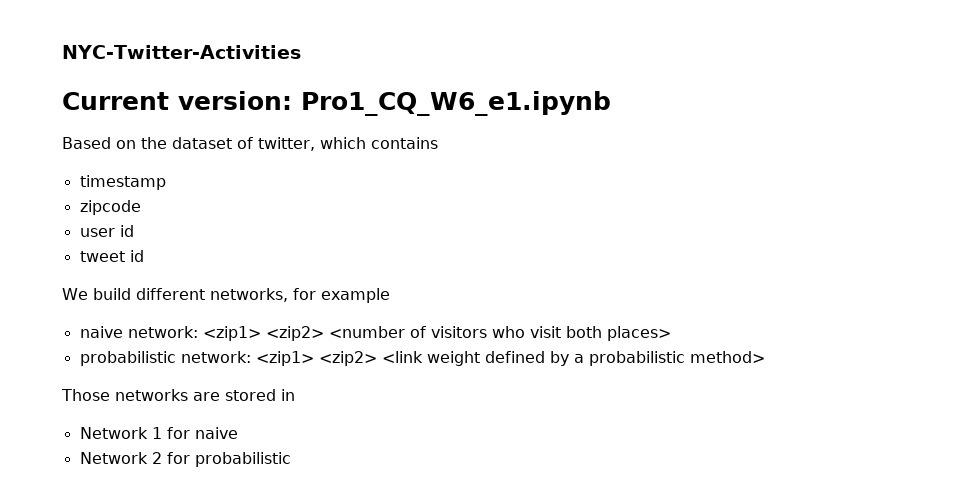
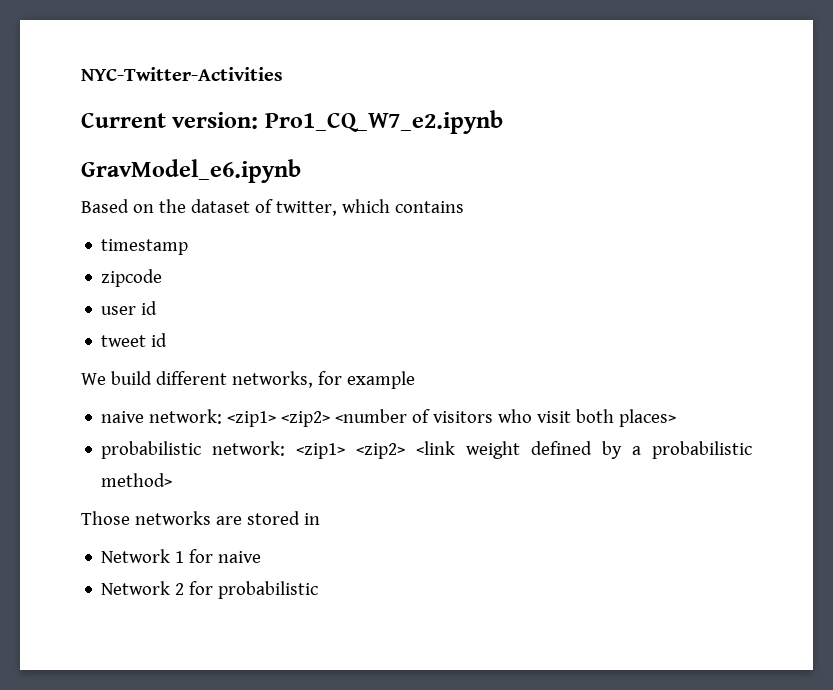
[301,91,611,116] Pro1_CQ_W6_e1.ipynb -> [264,110,503,134] [81,159,301,183] Pro1_CQ_W7_e2.ipynb // GravModel_e6.ipynb

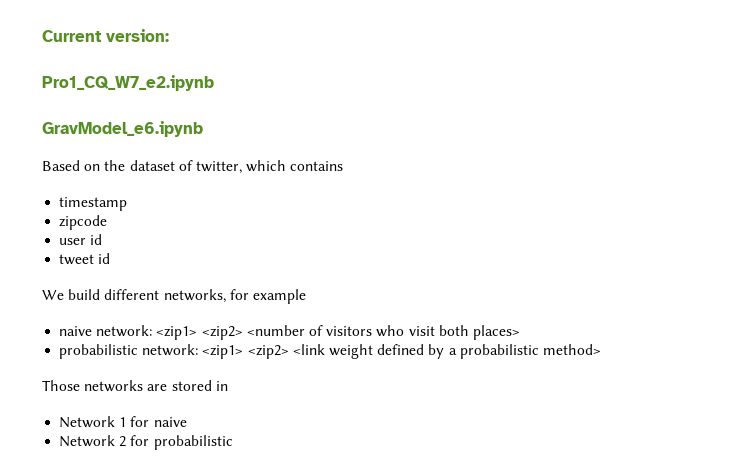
[81,67,283,81] NYC-Twitter-Activities // -> (42, 36) none
(259, 120) none -> (169, 35) //

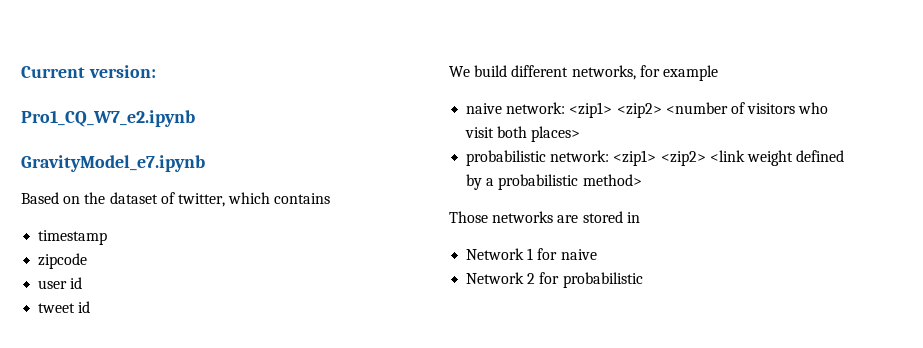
[42,121,203,137] GravModel_e6.ipynb -> [21,155,205,172] GravityModel_e7.ipynb

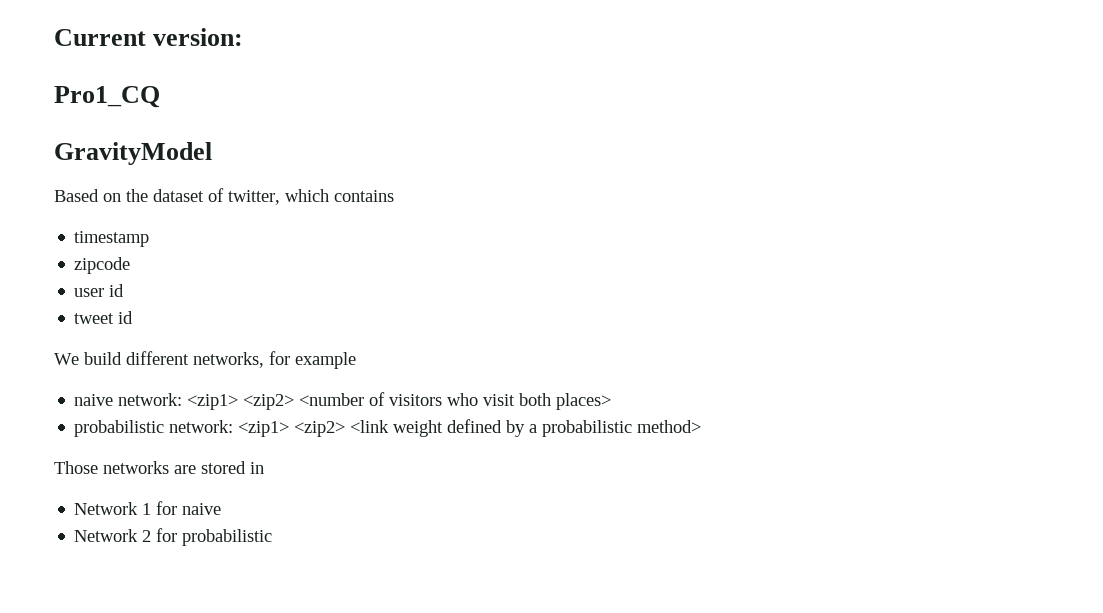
[21,110,195,127] [21,155,205,172] Pro1_CQ_W7_e2.ipynb // GravityModel_e7.ipynb -> [54,86,160,108] [54,142,212,165] Pro1_CQ // GravityModel

